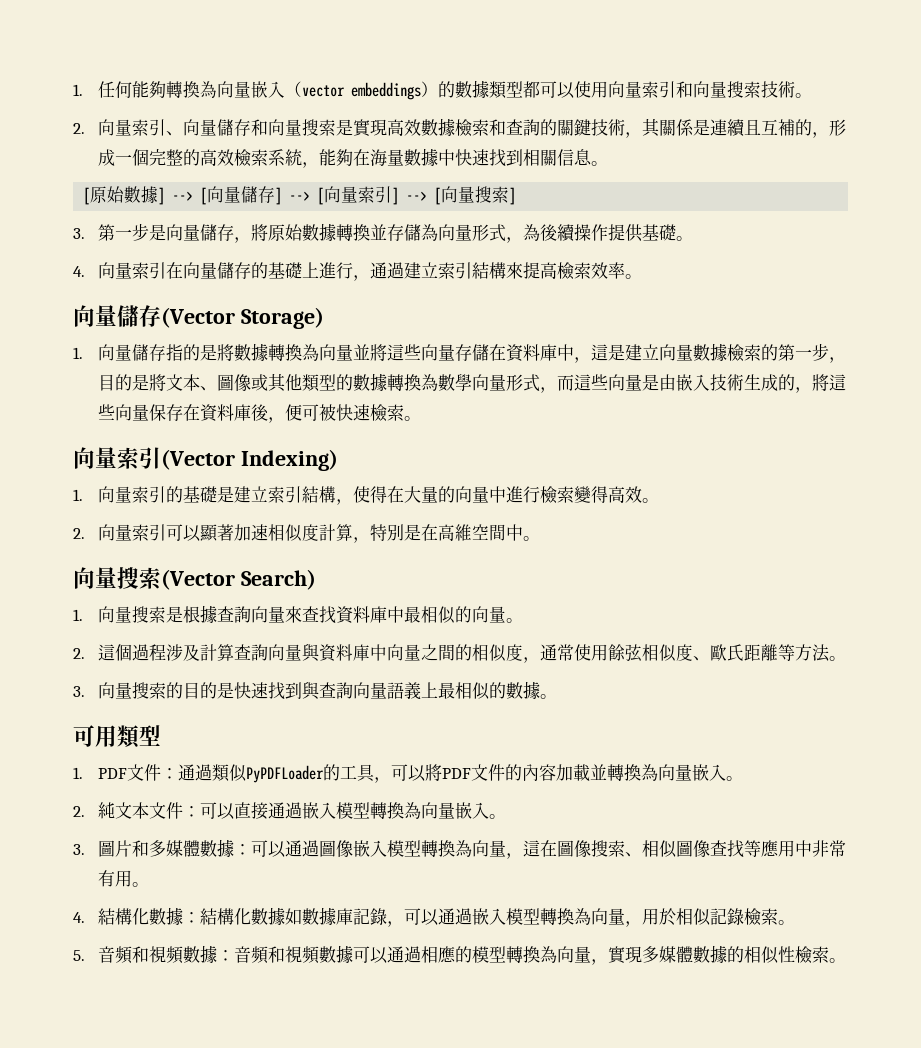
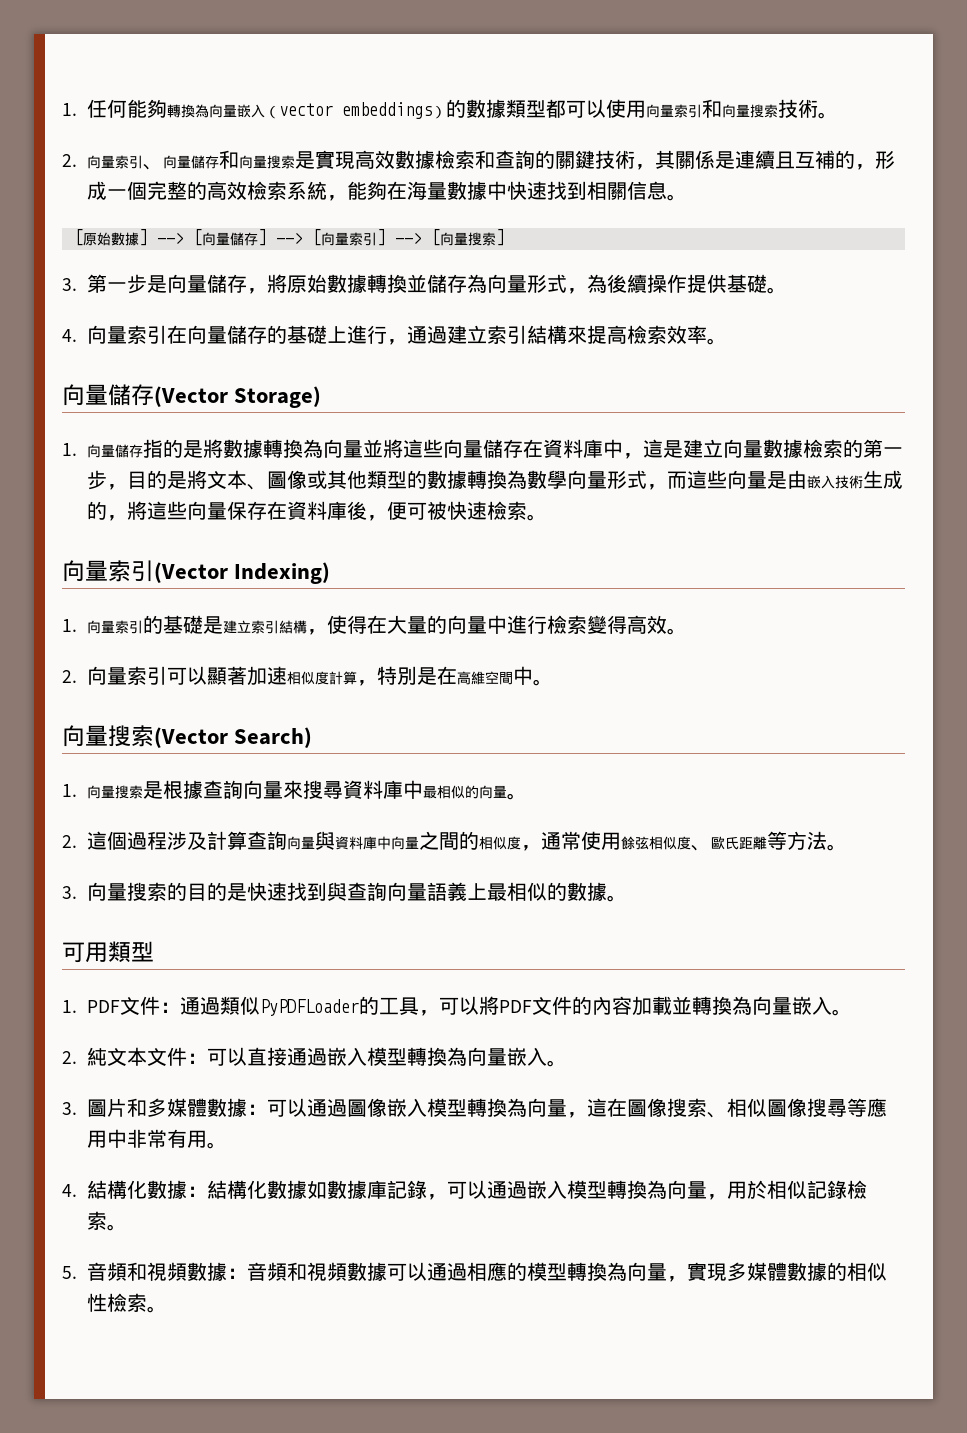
[386,224,421,241] 存儲 -> [426,274,467,293] 儲存
[454,344,489,361] 存儲 -> [482,439,523,458] 儲存
[301,606,336,624] 查找 -> [302,780,343,799] 搜尋
[709,840,744,858] 查找 -> [806,1098,847,1117] 搜尋

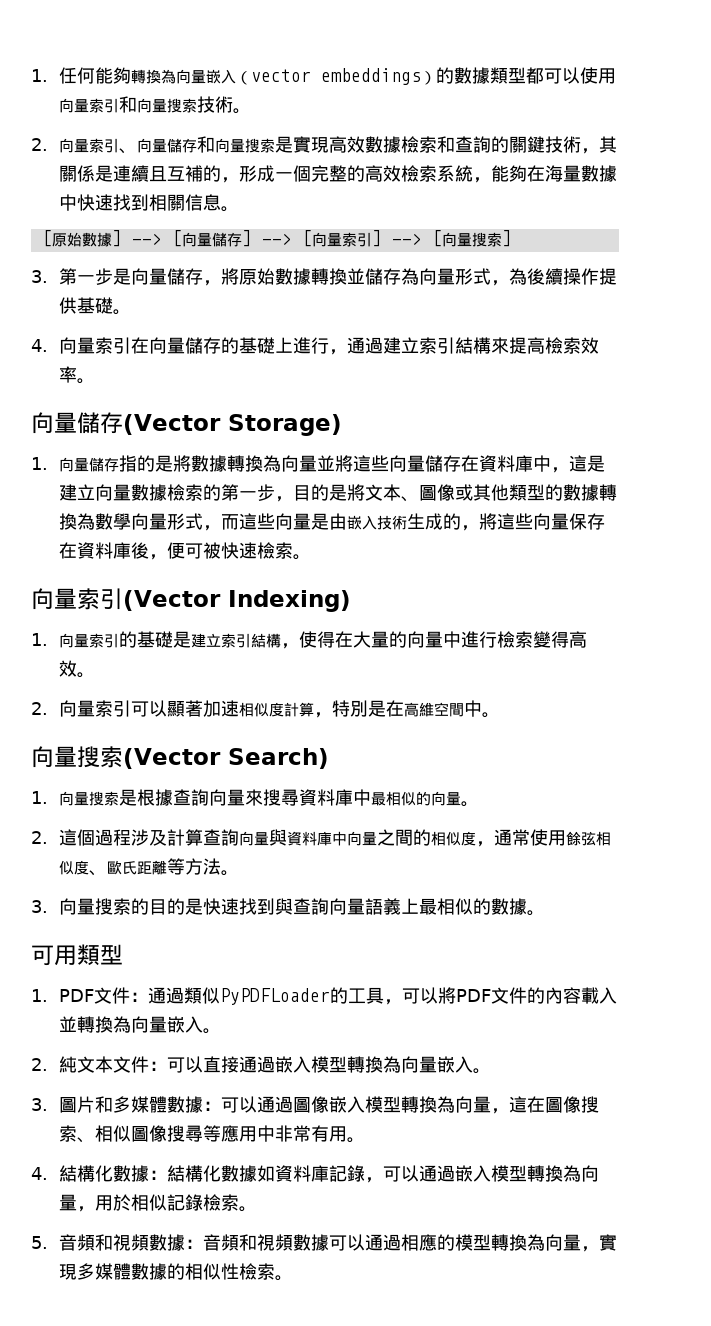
[631,996,672,1016] 加載 -> [581,987,618,1004] 載入
[326,1180,367,1199] 數據 -> [275,1165,312,1182] 資料

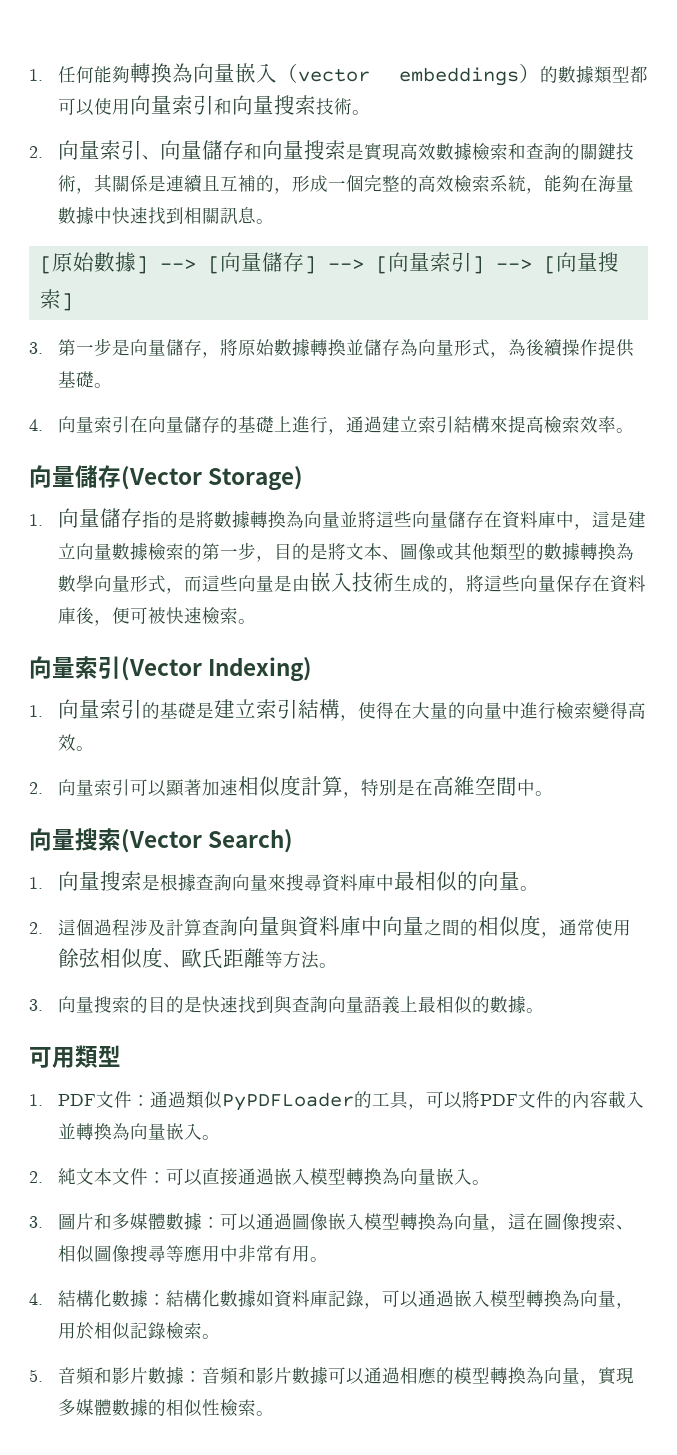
[185,194,204,211] 信 -> [219,207,238,225] 訊
[113,1234,150,1251] 視頻 -> [111,1367,148,1384] 影片
[257,1234,294,1251] 視頻 -> [255,1367,292,1384] 影片

